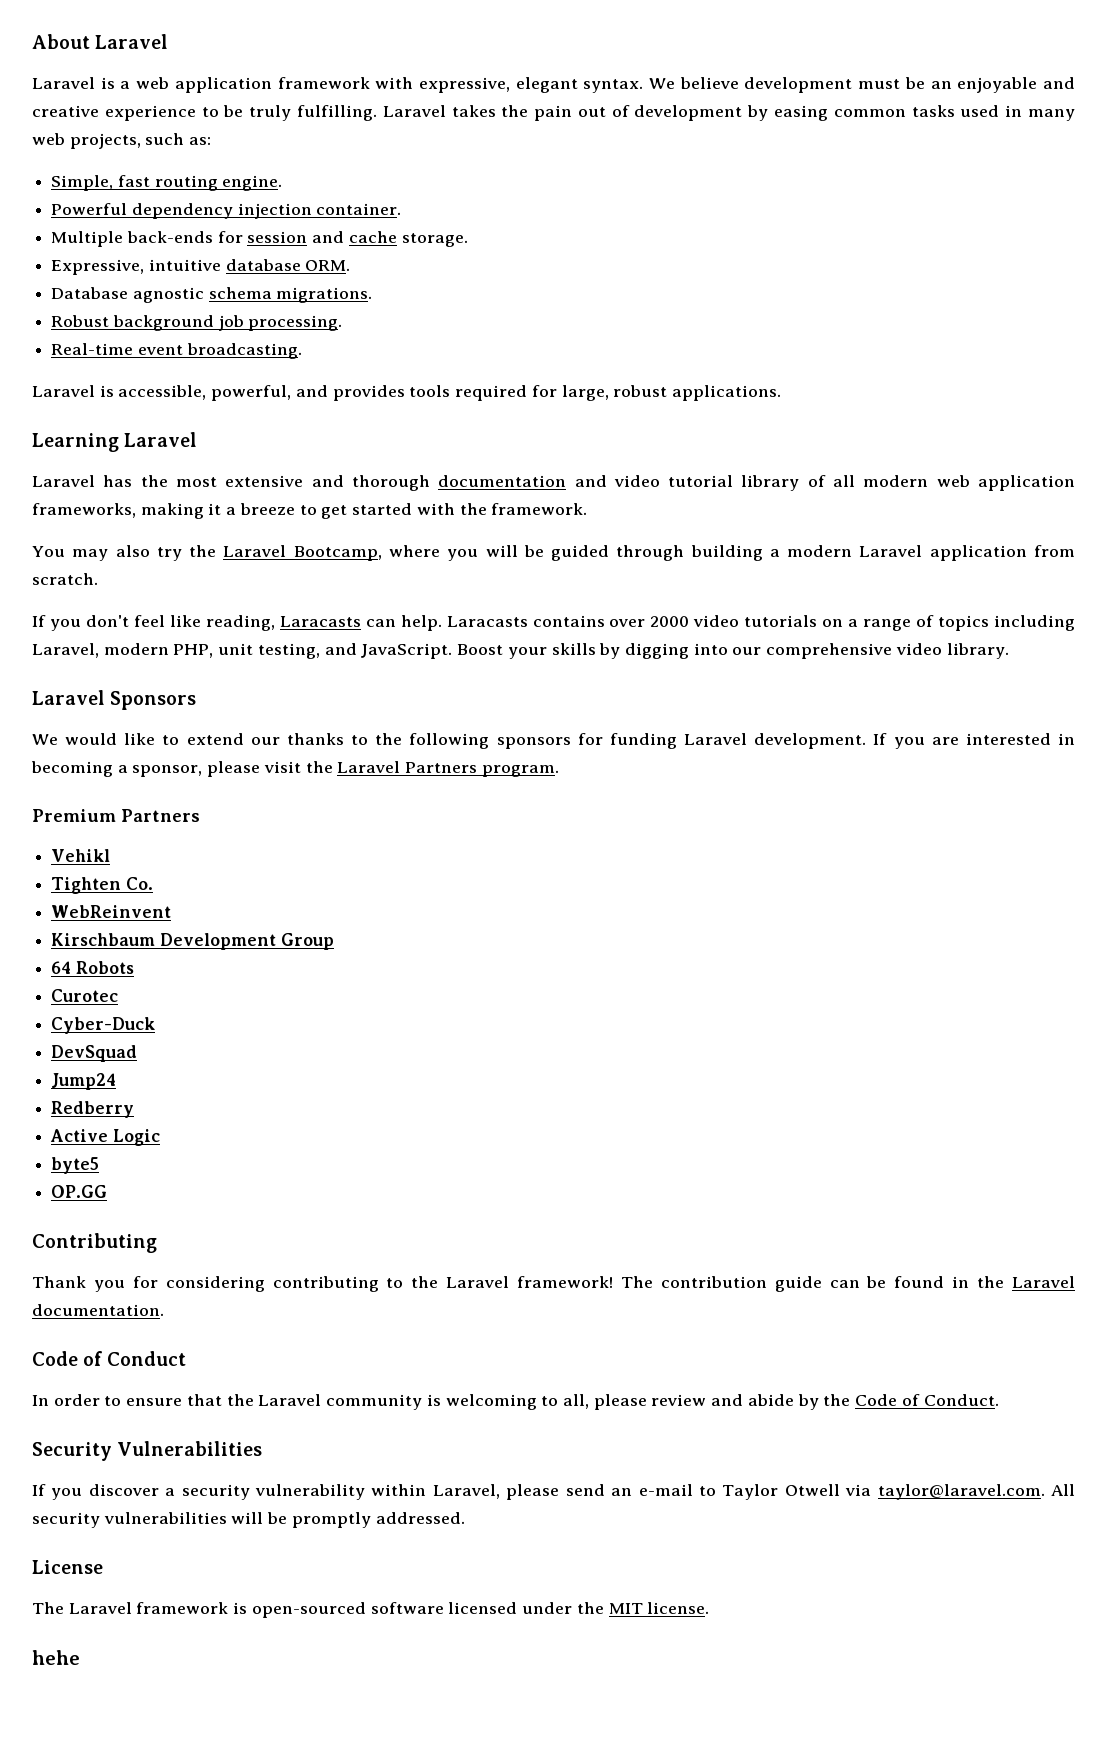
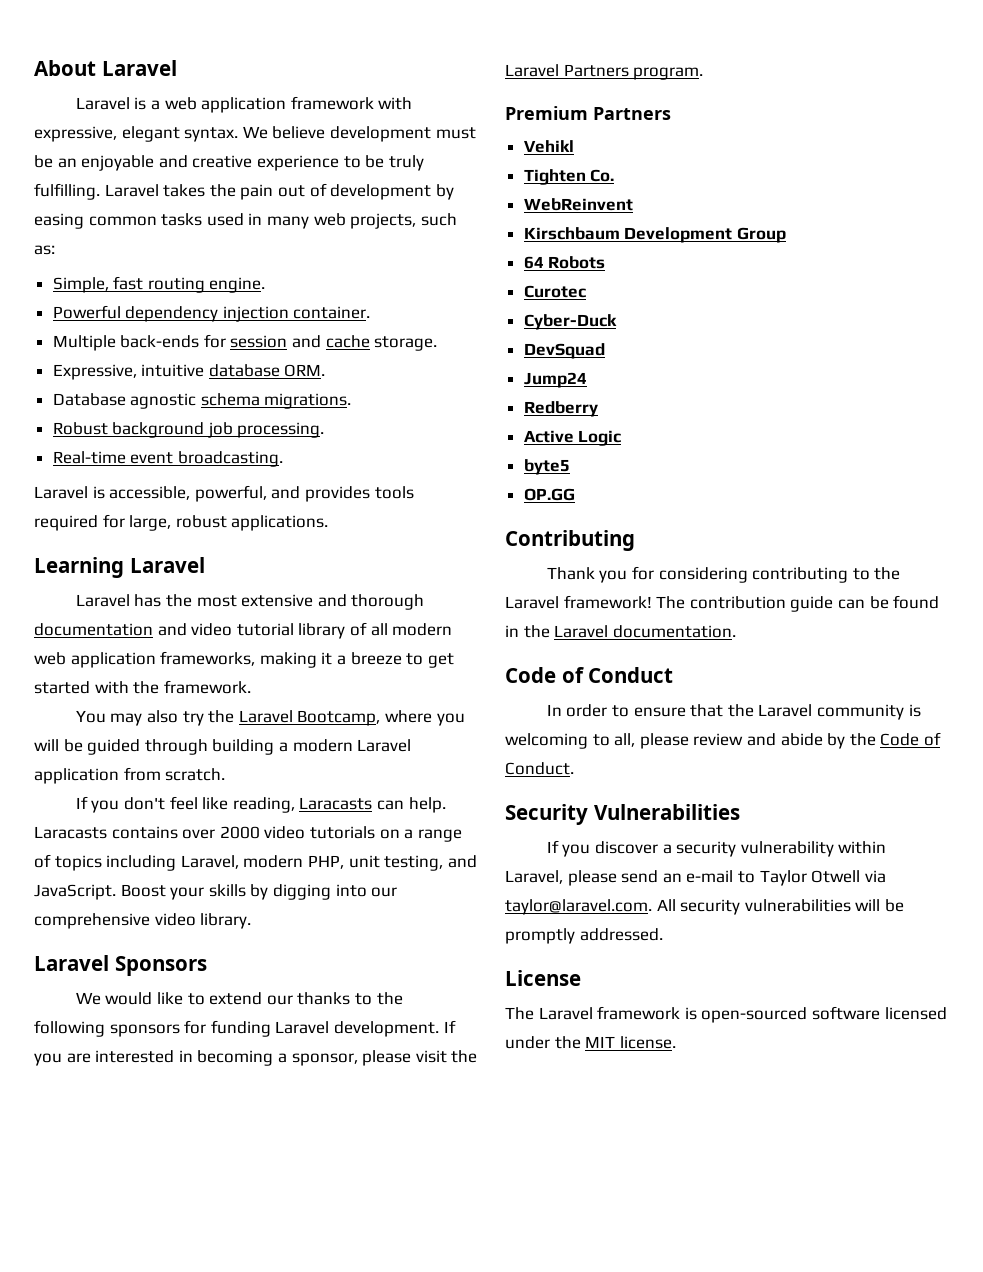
[32,1650,80,1665] // hehe -> (676, 1042) none

